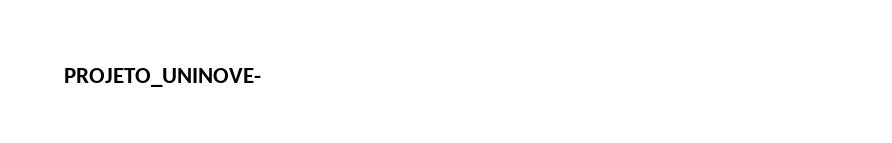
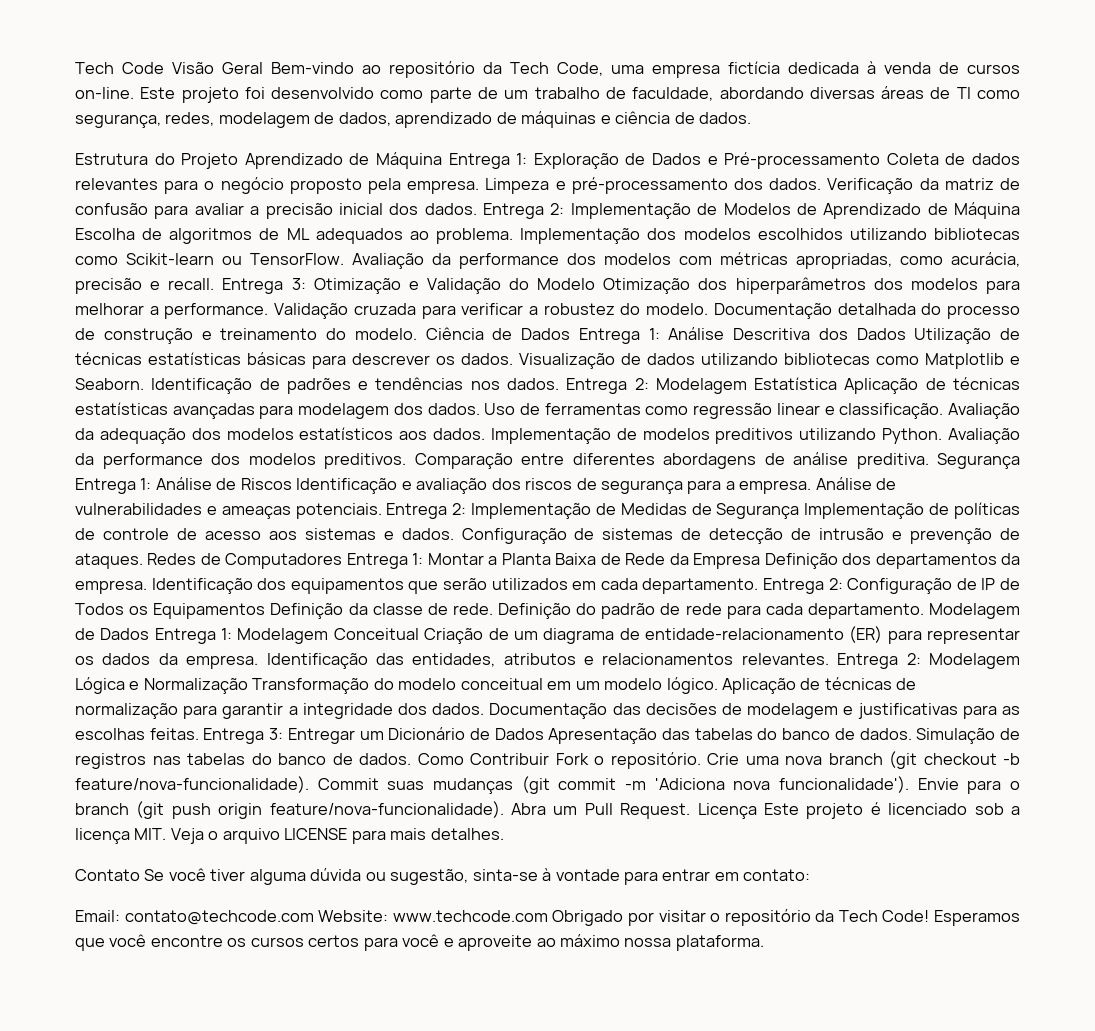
[64,68,261,87] PROJETO_UNINOVE- -> [75,61,1020,78] [75,86,1020,103] [75,111,752,128] [75,152,1021,169] [75,177,1021,194] [75,202,1020,219] [75,228,1021,244] [75,252,1020,269] [75,277,1020,294] [75,303,1020,319] [75,327,1020,344] [75,352,1020,369] [75,377,1021,394] [75,402,1020,419] [75,427,1020,444] [75,452,1020,469] [75,477,897,494] [75,502,1020,519] [75,528,1021,544] [75,553,1021,569] [75,578,1021,594] [75,603,1020,619] [75,626,1020,644] [75,653,1020,669] [75,677,917,694] [75,703,1021,719] [75,727,1021,744] [75,751,1020,769] [75,776,1020,794] [75,801,1020,819] [75,828,504,844] [75,868,811,885] [75,909,1021,926] [75,934,764,951] Tech Code Visão Geral Bem-vindo ao repositório da Tech Code, uma empresa fictícia dedicada à venda de cursos on-line. Este projeto foi desenvolvido como parte de um trabalho de faculdade, abordando diversas áreas de TI como segurança, redes, modelagem de dados, aprendizado de máquinas e ciência de dados. // Estrutura do Projeto Aprendizado de Máquina Entrega 1: Exploração de Dados e Pré-processamento Coleta de dados relevantes para o negócio proposto pela empresa. Limpeza e pré-processamento dos dados. Verificação da matriz de confusão para avaliar a precisão inicial dos dados. Entrega 2: Implementação de Modelos de Aprendizado de Máquina Escolha de algoritmos de ML adequados ao problema. Implementação dos modelos escolhidos utilizando bibliotecas como Scikit-learn ou TensorFlow. Avaliação da performance dos modelos com métricas apropriadas, como acurácia, precisão e recall. Entrega 3: Otimização e Validação do Modelo Otimização dos hiperparâmetros dos modelos para melhorar a performance. Validação cruzada para verificar a robustez do modelo. Documentação detalhada do processo de construção e treinamento do modelo. Ciência de Dados Entrega 1: Análise Descritiva dos Dados Utilização de técnicas estatísticas básicas para descrever os dados. Visualização de dados utilizando bibliotecas como Matplotlib e Seaborn. Identificação de padrões e tendências nos dados. Entrega 2: Modelagem Estatística Aplicação de técnicas estatísticas avançadas para modelagem dos dados. Uso de ferramentas como regressão linear e classificação. Avaliação da adequação dos modelos estatísticos aos dados. Implementação de modelos preditivos utilizando Python. Avaliação da performance dos modelos preditivos. Comparação entre diferentes abordagens de análise preditiva. Segurança Entrega 1: Análise de Riscos Identificação e avaliação dos riscos de segurança para a empresa. Análise de vulnerabilidades e ameaças potenciais. Entrega 2: Implementação de Medidas de Segurança Implementação de políticas de controle de acesso aos sistemas e dados. Configuração de sistemas de detecção de intrusão e prevenção de ataques. Redes de Computadores Entrega 1: Montar a Planta Baixa de Rede da Empresa Definição dos departamentos da empresa. Identificação dos equipamentos que serão utilizados em cada departamento. Entrega 2: Configuração de IP de Todos os Equipamentos Definição da classe de rede. Definição do padrão de rede para cada departamento. Modelagem de Dados Entrega 1: Modelagem Conceitual Criação de um diagrama de entidade-relacionamento (ER) para representar os dados da empresa. Identificação das entidades, atributos e relacionamentos relevantes. Entrega 2: Modelagem Lógica e Normalização Transformação do modelo conceitual em um modelo lógico. Aplicação de técnicas de normalização para garantir a integridade dos dados. Documentação das decisões de modelagem e justificativas para as escolhas feitas. Entrega 3: Entregar um Dicionário de Dados Apresentação das tabelas do banco de dados. Simulação de registros nas tabelas do banco de dados. Como Contribuir Fork o repositório. Crie uma nova branch (git checkout -b feature/nova-funcionalidade). Commit suas mudanças (git commit -m 'Adiciona nova funcionalidade'). Envie para o branch (git push origin feature/nova-funcionalidade). Abra um Pull Request. Licença Este projeto é licenciado sob a licença MIT. Veja o arquivo LICENSE para mais detalhes. // Contato Se você tiver alguma dúvida ou sugestão, sinta-se à vontade para entrar em contato: // Email: contato@techcode.com Website: www.techcode.com Obrigado por visitar o repositório da Tech Code! Esperamos que você encontre os cursos certos para você e aproveite ao máximo nossa plataforma.

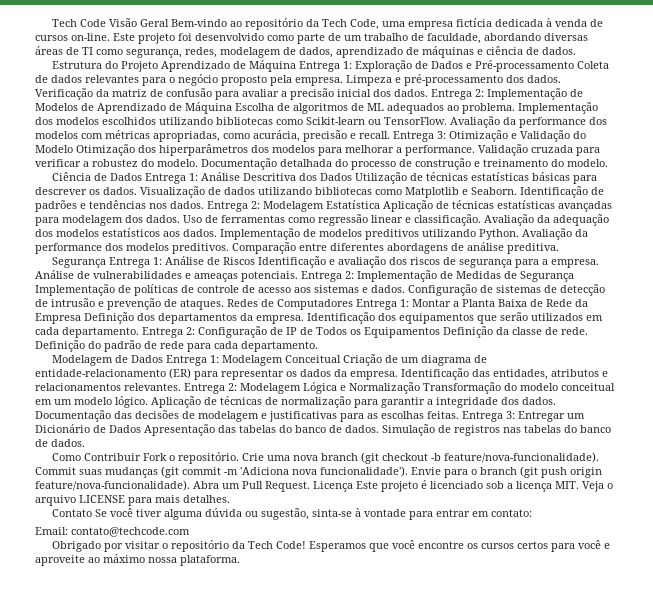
(417, 334) none -> (608, 163) //
(929, 461) none -> (559, 248) //
(924, 611) none -> (318, 346) //
(411, 759) none -> (85, 443) //
[318,910,548,922] Website: www.techcode.com -> (190, 532) //

